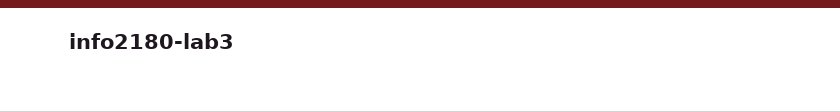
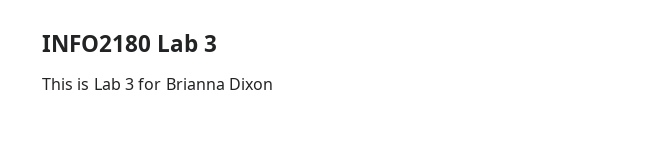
[69,33,234,49] info2180-lab3 -> [42,34,218,52] [42,78,273,90] INFO2180 Lab 3 // This is Lab 3 for Brianna Dixon

